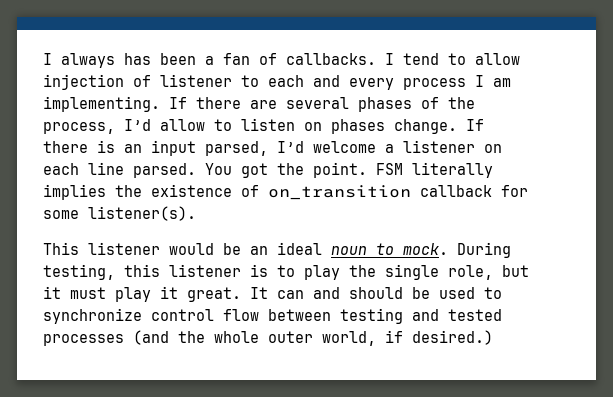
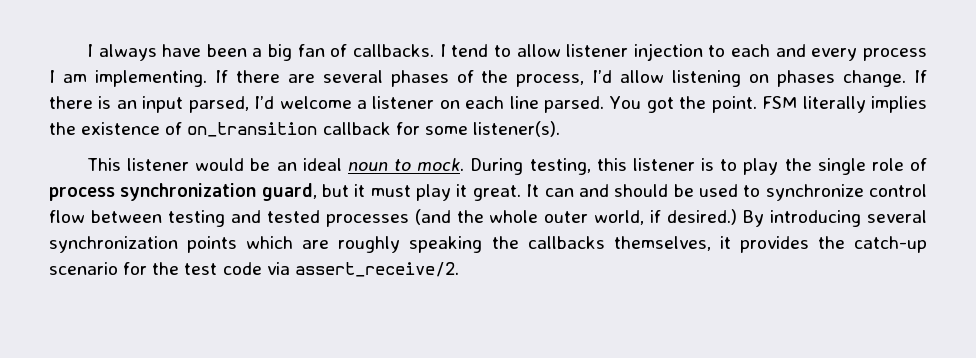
[124,53,151,65] has -> [162,44,202,57] have
(214, 60) none -> [268,44,293,61] big
[43,74,232,90] injection of listener -> [566,43,703,61] listener injection
[214,118,295,131] to listen -> [672,70,742,87] listening
[448,265,493,280] role, -> [871,158,928,171] [49,183,317,201] role of process synchronization guard,
(493, 337) none -> [743,210,927,227] [49,236,928,253] [49,262,459,277] By introducing several synchronization points which are roughly speaking the callbacks themselves, it provides the catch-up scenario for the test code via assert_receive/2.

